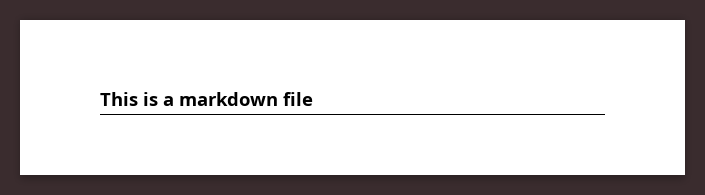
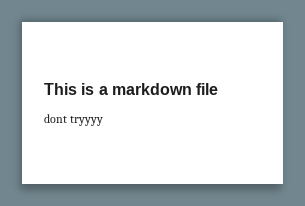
(313, 99) none -> [44,114,104,126] // dont tryyyy

